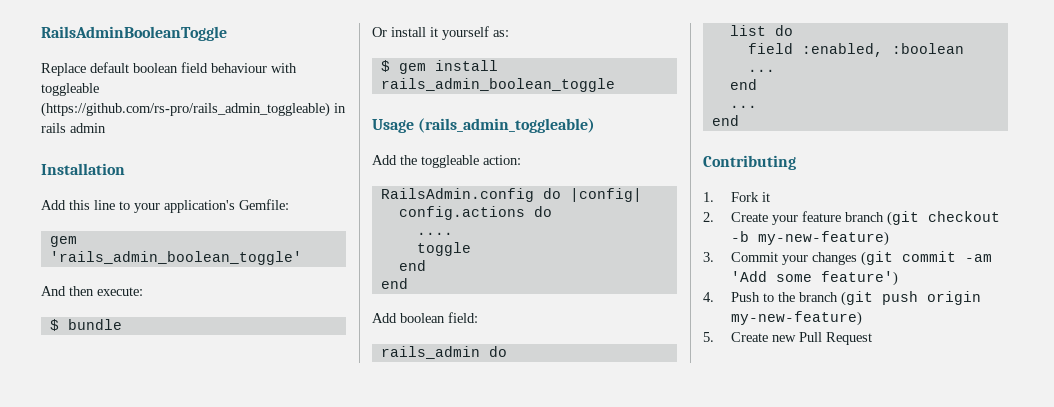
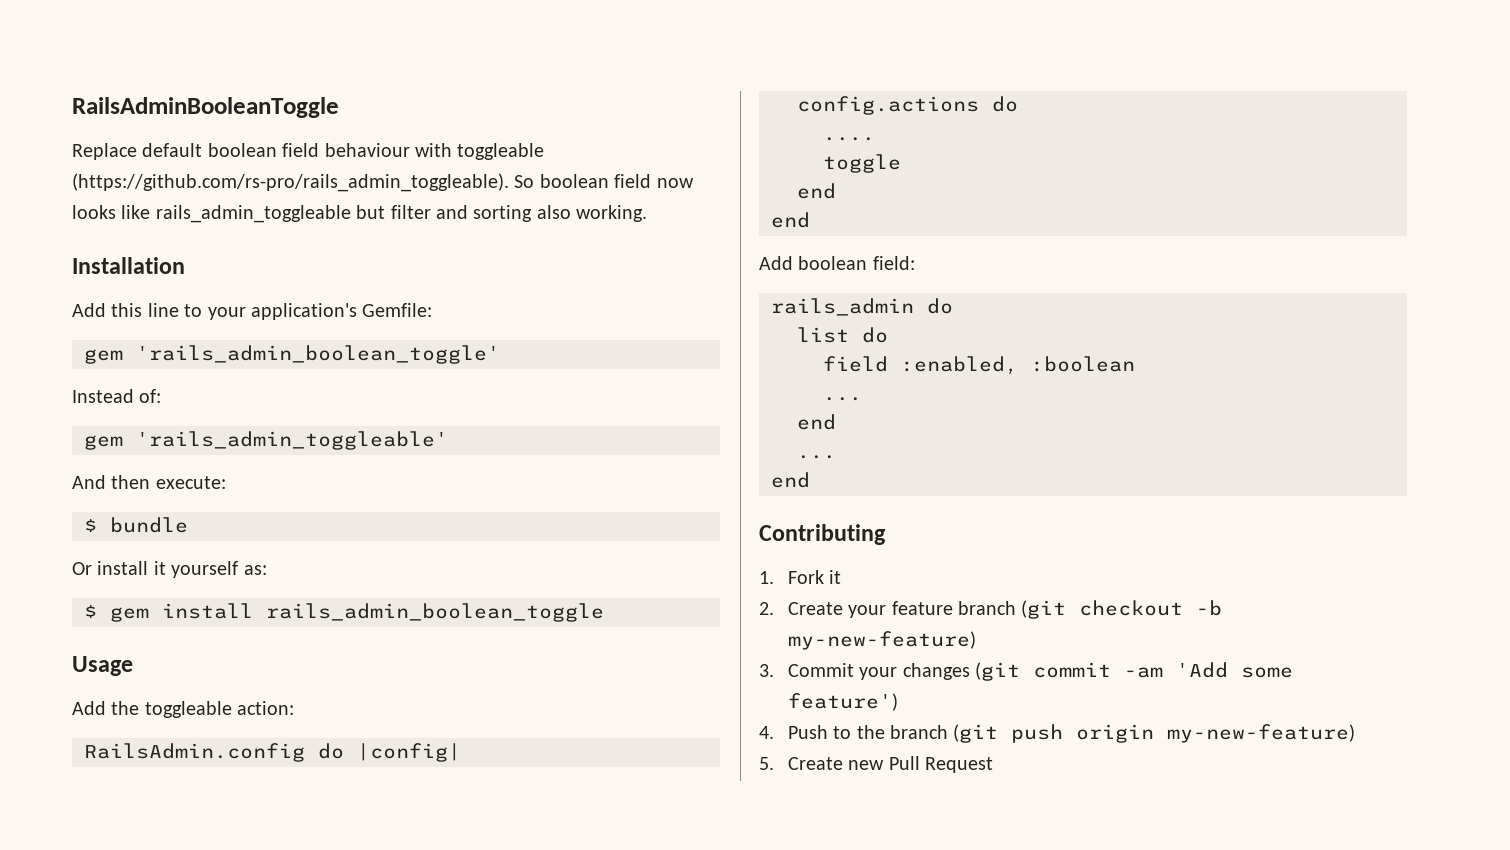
[41,102,346,117] [41,123,106,133] (https://github.com/rs-pro/rails_admin_toggleable) in rails admin -> [72,173,694,192] [72,205,648,223] (https://github.com/rs-pro/rails_admin_toggleable). So boolean field now looks like rails_admin_toggleable but filter and sorting also working.
(302, 258) none -> [72,389,162,403] [84,431,448,450] // Instead of: // gem 'rails_admin_toggleable'
[418,118,596,133] (rails_admin_toggleable) -> (133, 666) none

